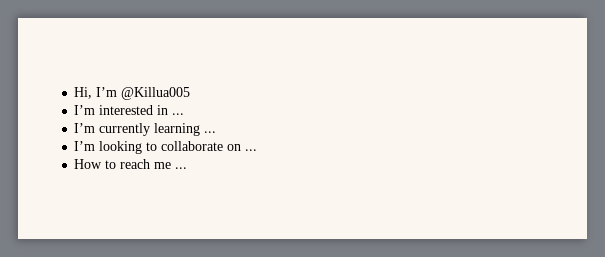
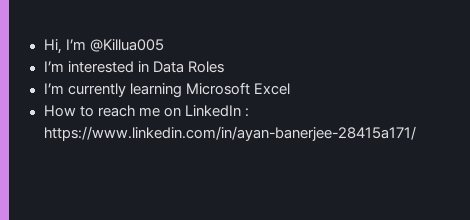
[172,113,185,115] ... -> [152,61,224,73] Data Roles
[204,131,217,133] [74,141,258,154] ... // I’m looking to collaborate on ... -> [185,82,290,95] Microsoft Excel
[175,167,188,169] ... -> [163,105,249,117] [43,126,416,141] on LinkedIn : https://www.linkedin.com/in/ayan-banerjee-28415a171/

